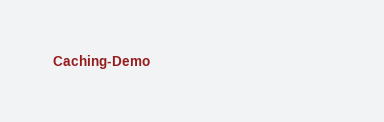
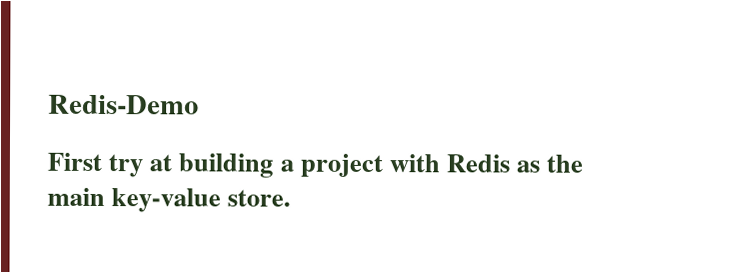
[53,55,150,69] Caching-Demo -> [48,94,199,115] [47,152,584,179] [47,187,292,213] Redis-Demo // First try at building a project with Redis as the main key-value store.

